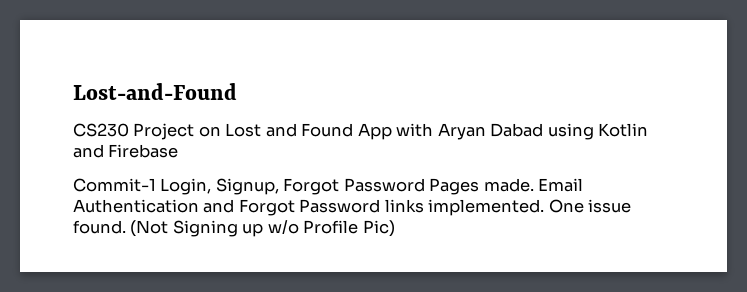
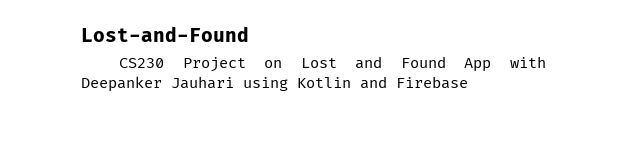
[437,123,544,140] Aryan Dabad -> [81,76,234,92] Deepanker Jauhari
[73,178,584,195] [73,199,632,216] [73,220,395,237] // Commit-1 Login, Signup, Forgot Password Pages made. Email Authentication and Forgot Password links implemented. One issue found. (Not Signing up w/o Profile Pic) -> (468, 82) none

